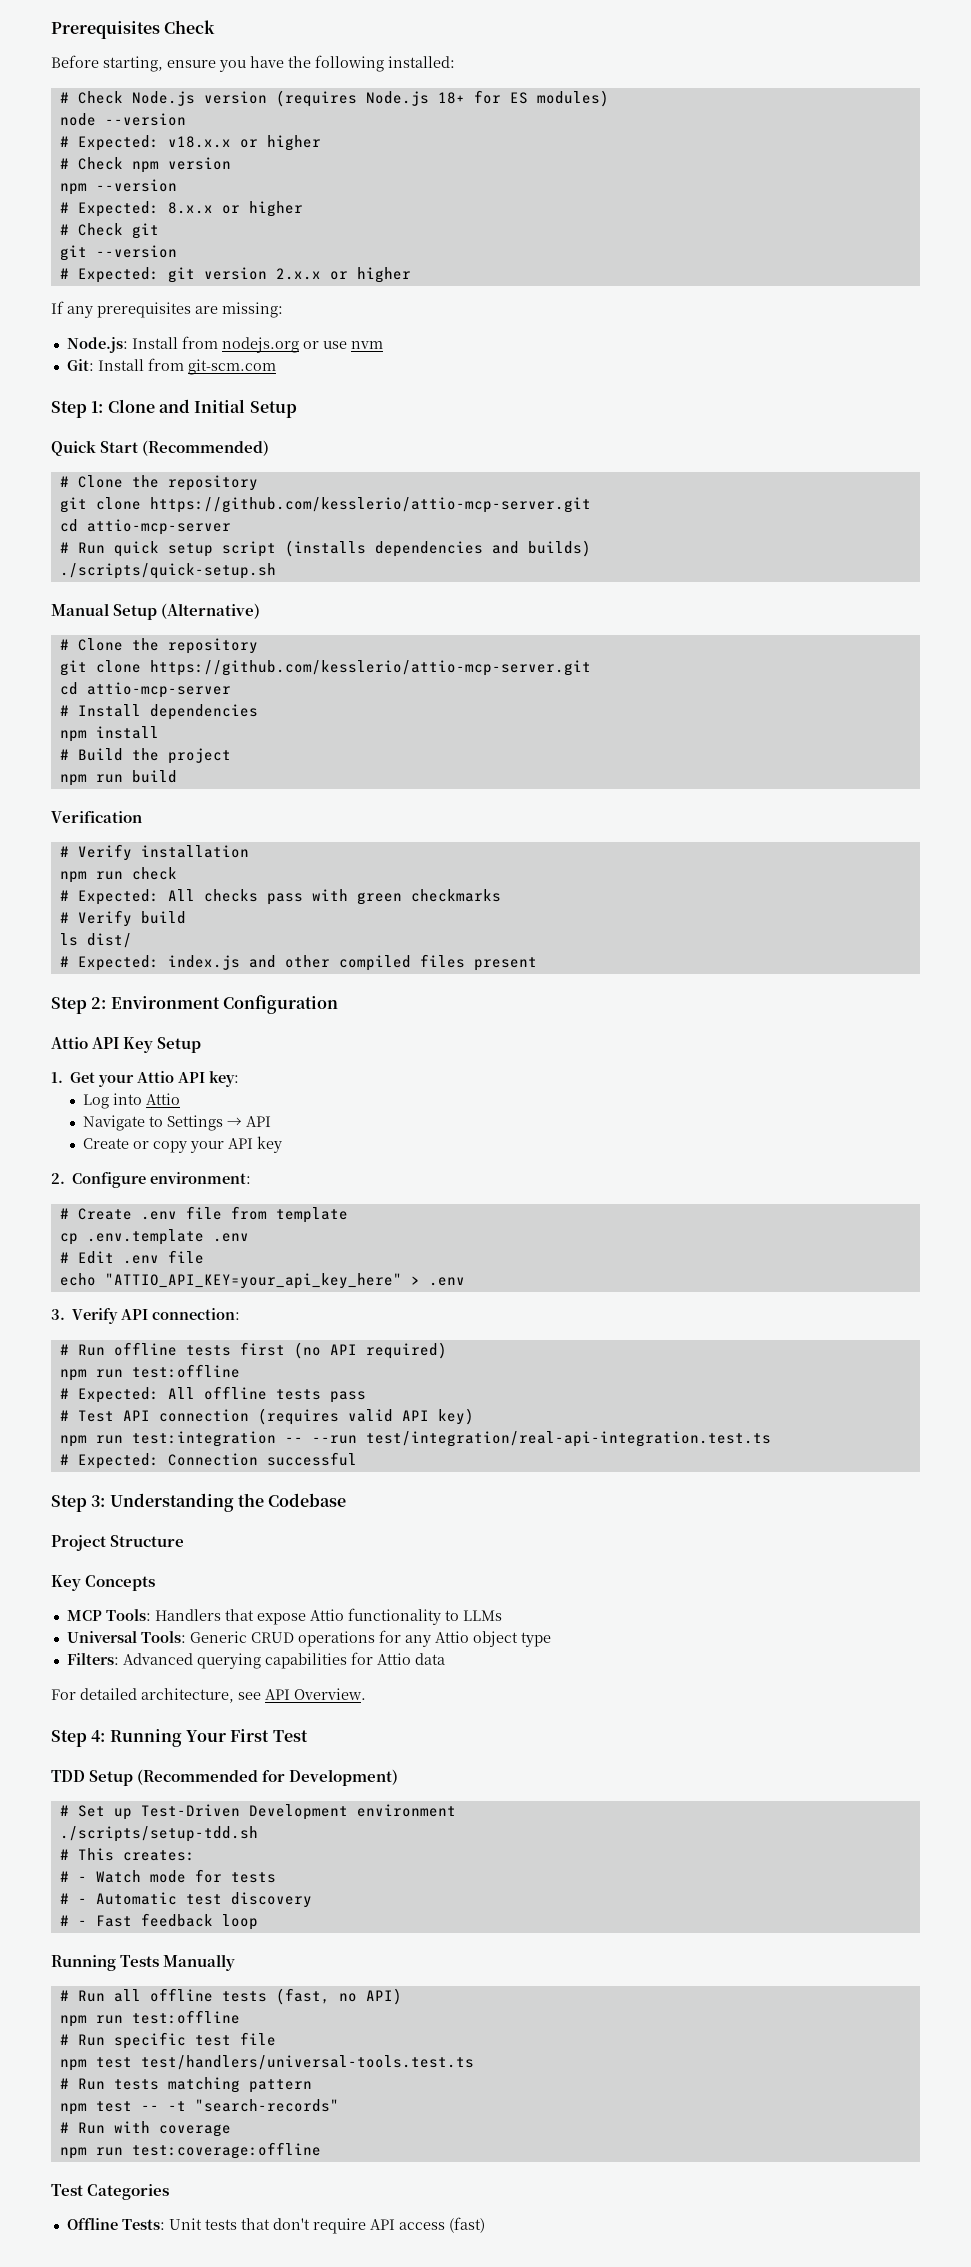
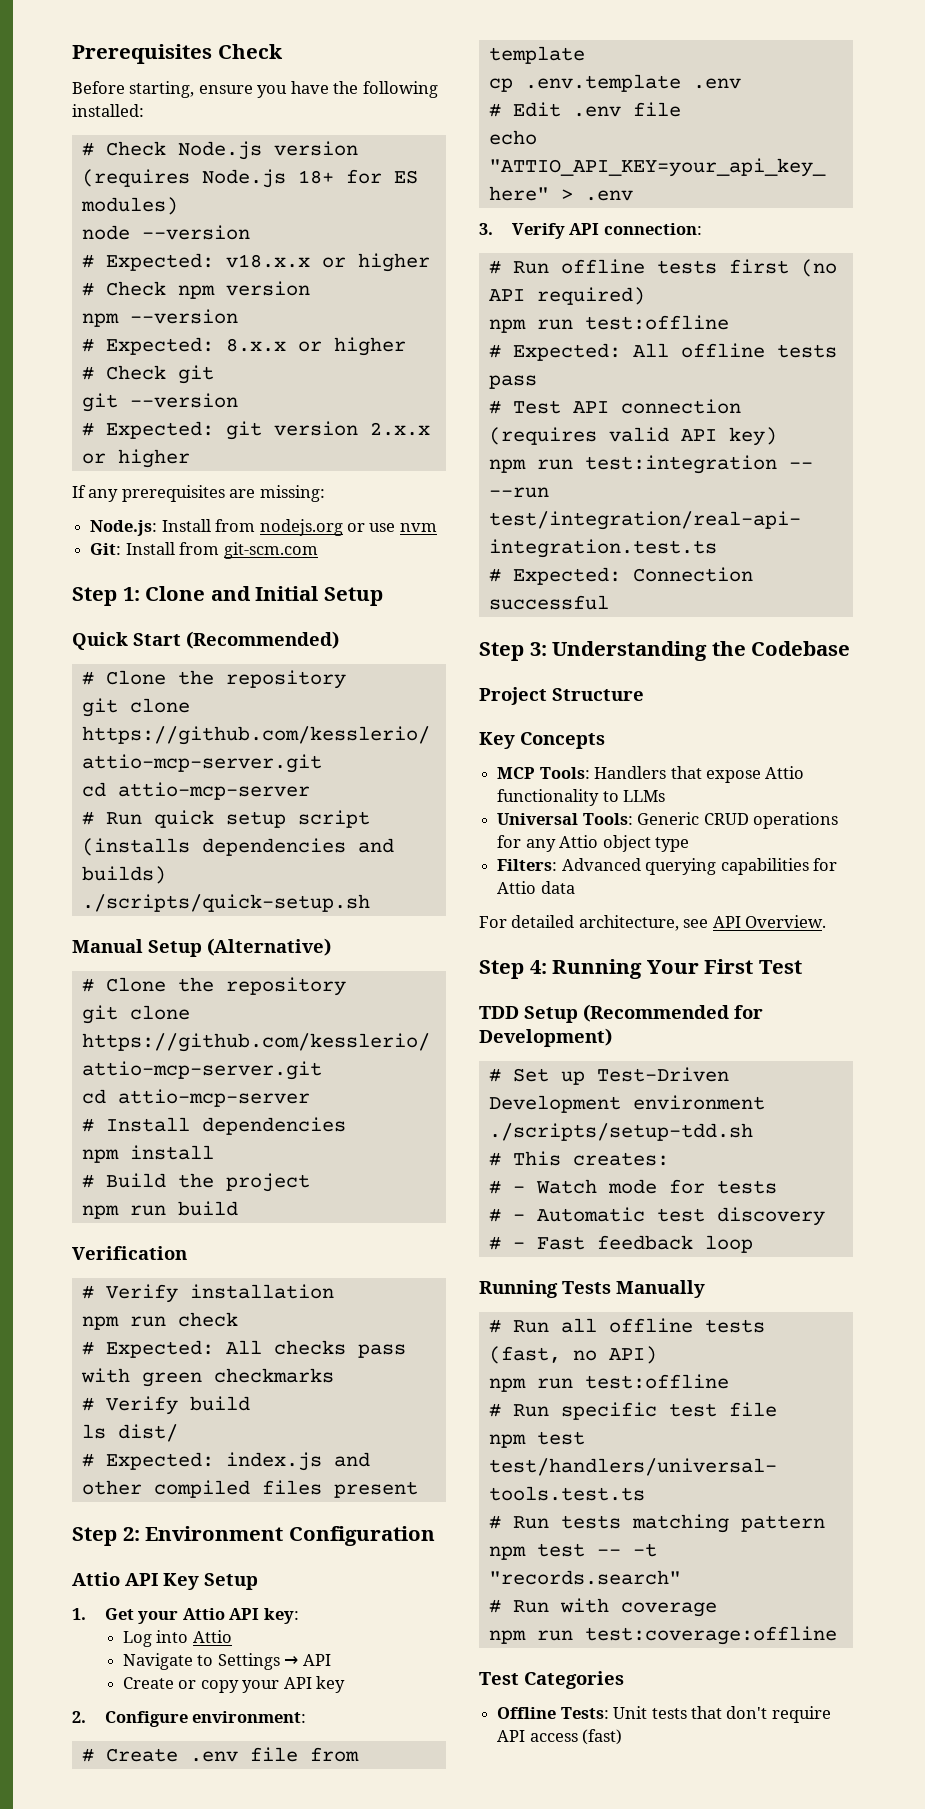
[194,2099,339,2112] "search-records" -> [488,1570,681,1585] "records.search"

